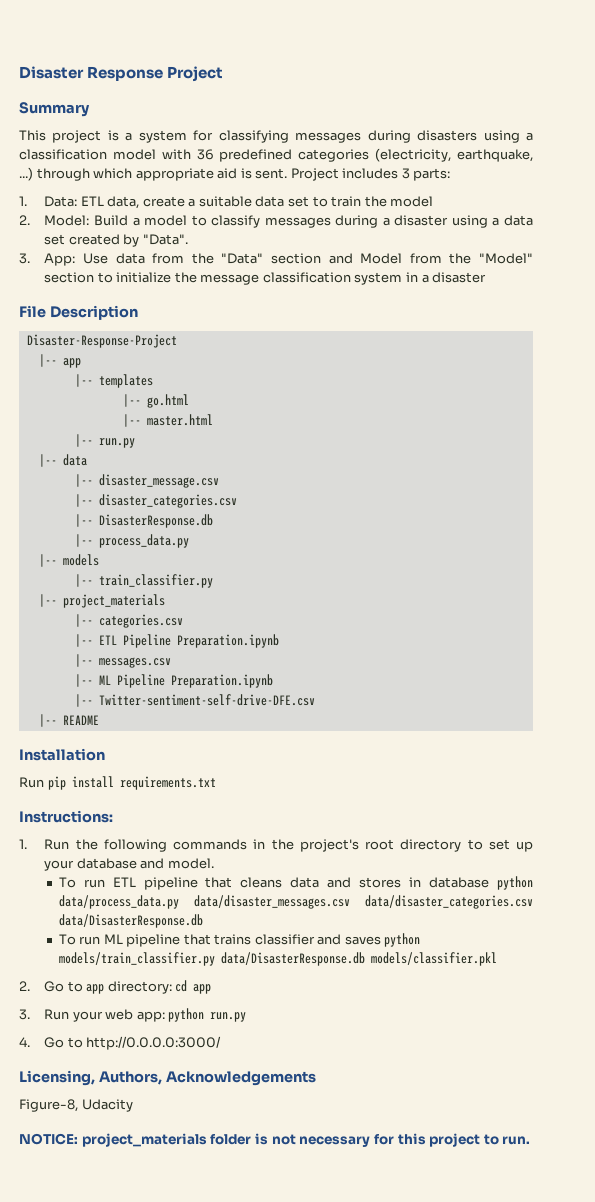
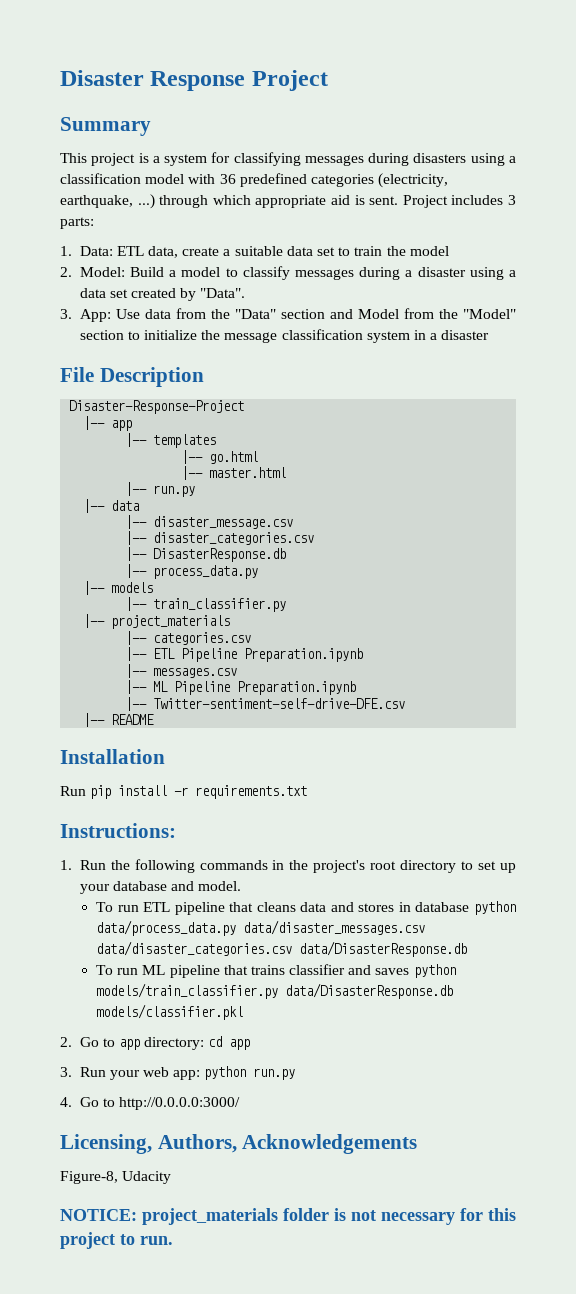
(114, 782) none -> [174,787,189,796] -r

